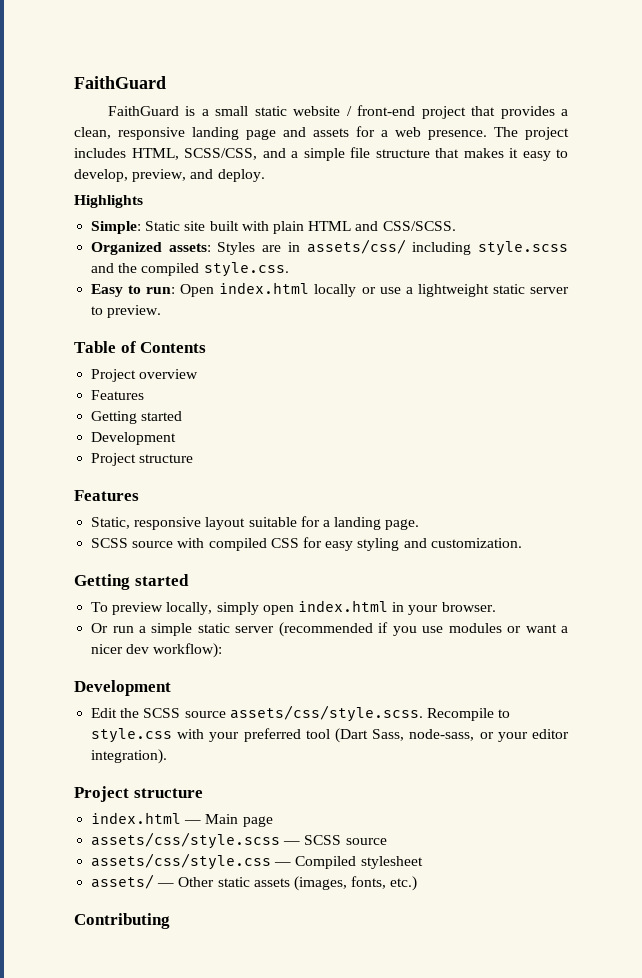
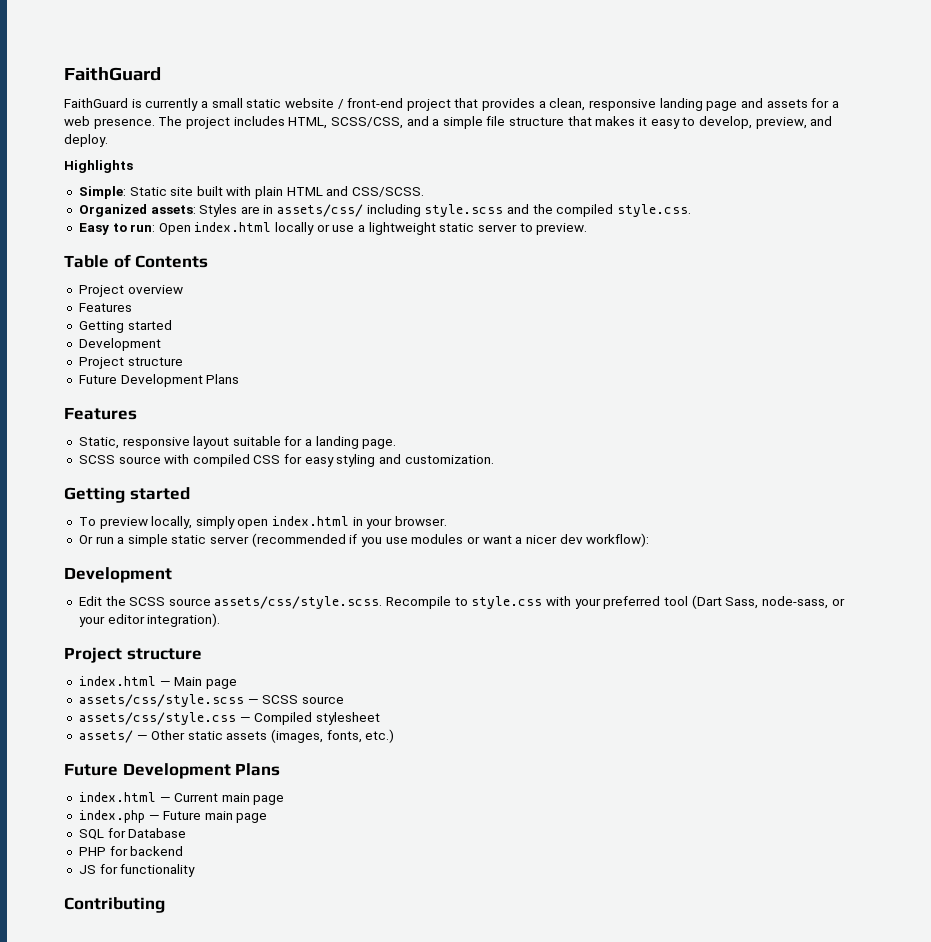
(196, 111) none -> [145,98,199,111] currently
(194, 458) none -> [78,374,240,387] // Future Development Plans
(418, 883) none -> [64,763,281,779] [78,792,285,805] [78,810,268,823] [78,828,187,840] [78,846,184,856] [78,864,196,877] // Future Development Plans // index.html — Current main page // index.php — Future main page // SQL for Database // PHP for backend // JS for functionality

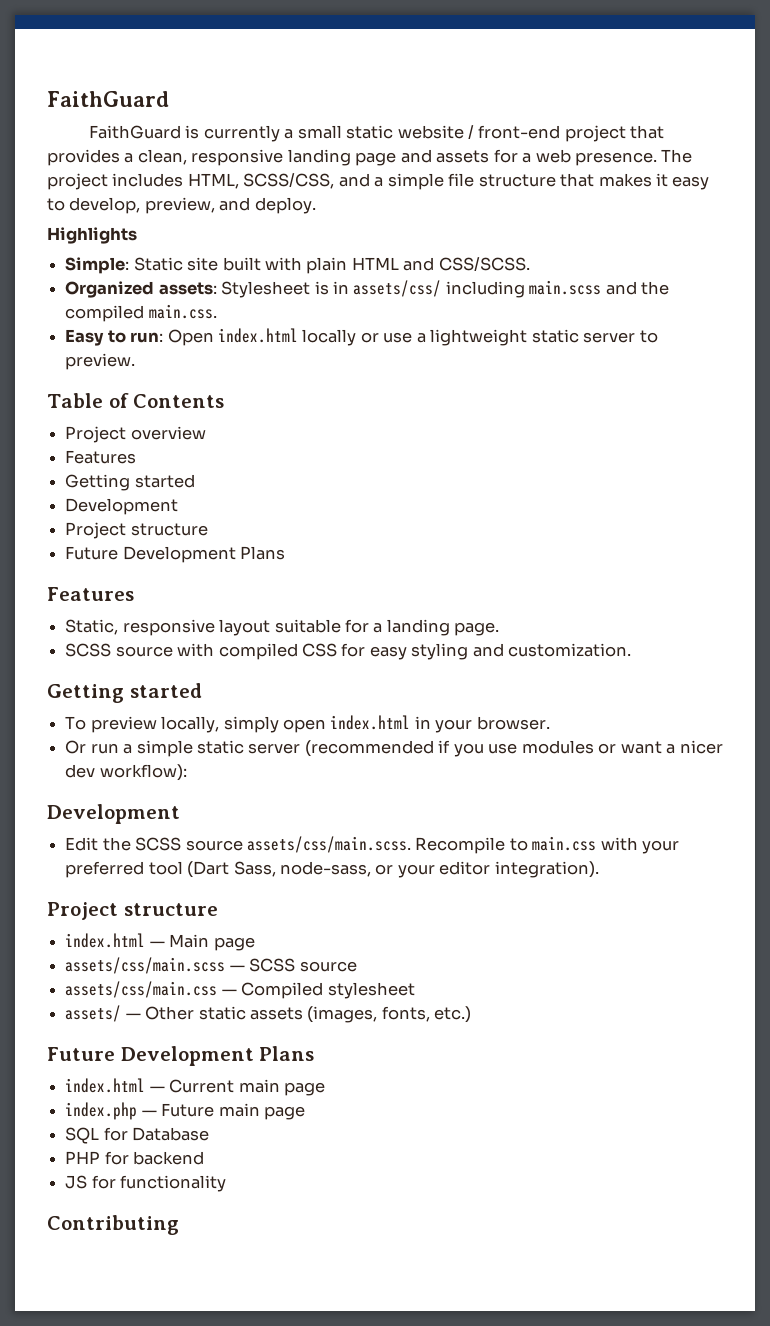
[199,204,260,217] Styles are -> [221,281,329,298] Stylesheet is
[424,204,504,217] style.scss -> [529,280,602,295] main.scss
[616,204,691,217] style.css. -> [148,304,217,319] main.css.
[214,596,383,609] assets/css/style.scss. -> [246,836,411,853] assets/css/main.scss.
[471,596,543,609] style.css -> [532,836,597,851] main.css
[78,694,244,707] assets/css/style.scss -> [65,957,226,974] assets/css/main.scss
[78,712,236,725] assets/css/style.css -> [65,981,218,998] assets/css/main.css

